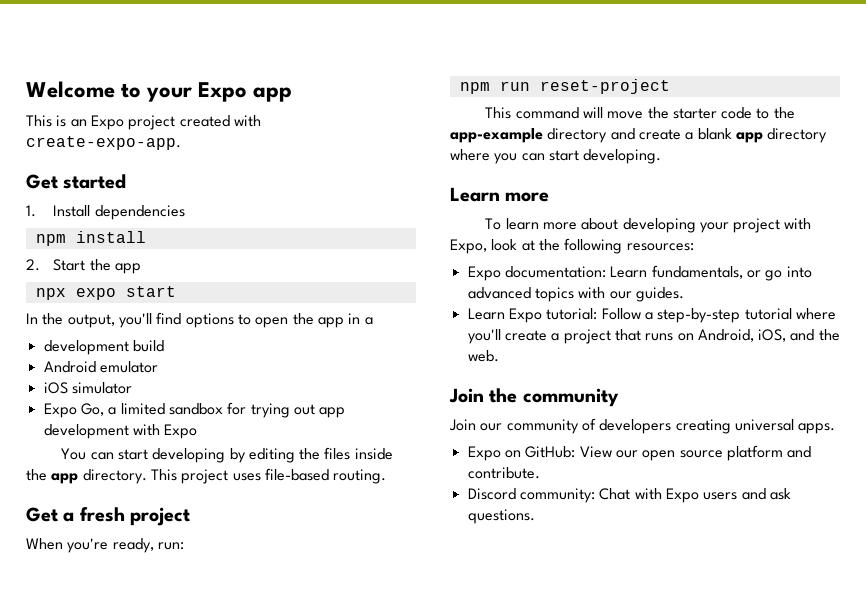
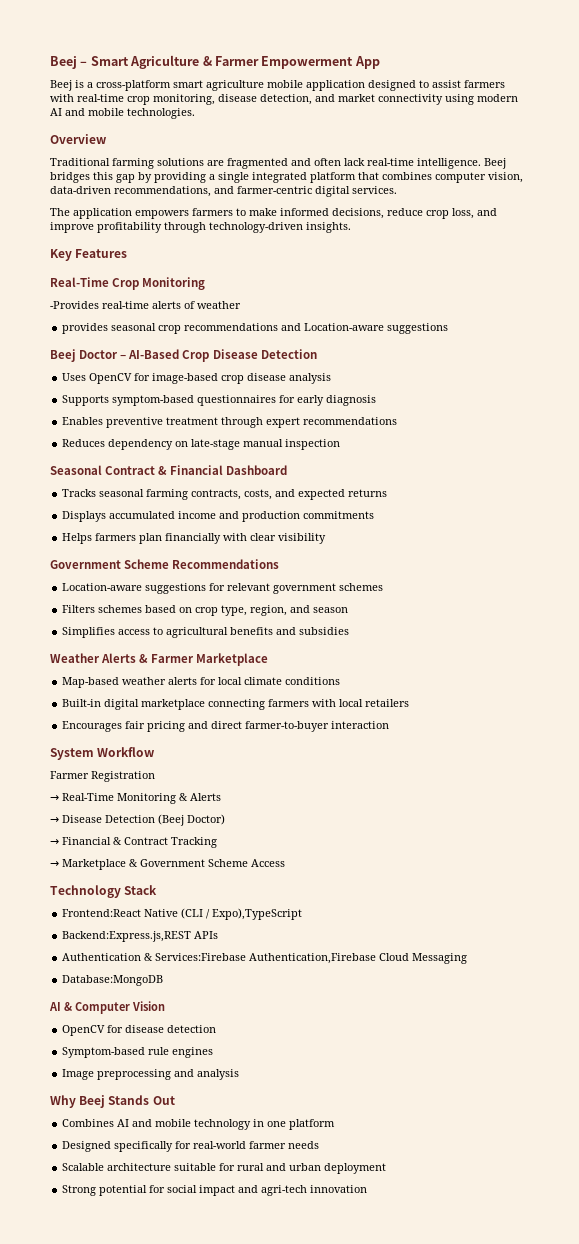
[26,81,293,102] [26,115,261,130] [26,136,181,150] [26,174,127,189] [26,205,185,220] [35,231,146,246] [26,259,141,274] [35,286,176,300] [26,312,373,328] [43,340,164,355] [43,361,158,373] [43,382,132,394] [43,402,346,418] [43,424,198,439] [61,447,393,463] [26,468,387,484] [26,507,191,526] [26,538,184,553] [459,79,670,94] [485,107,795,119] [450,128,828,143] [450,149,662,164] [450,187,550,202] [485,218,812,233] [450,238,694,254] [467,265,812,281] [467,287,684,302] [467,308,836,323] [467,329,840,344] [467,350,499,362] [449,388,619,407] [449,418,836,434] [467,445,812,461] [467,467,540,479] [467,488,791,503] [467,509,535,524] Welcome to your Expo app // This is an Expo project created with create-expo-app. // Get started // 1. Install dependencies // npm install // 2. Start the app // npx expo start // In the output, you'll find options to open the app in a // development build // Android emulator // iOS simulator // Expo Go, a limited sandbox for trying out app development with Expo // You can start developing by editing the files inside the app directory. This project uses file-based routing. // Get a fresh project // When you're ready, run: // npm run reset-project // This command will move the starter code to the app-example directory and create a blank app directory where you can start developing. // Learn more // To learn more about developing your project with Expo, look at the following resources: // Expo documentation: Learn fundamentals, or go into advanced topics with our guides. // Learn Expo tutorial: Follow a step-by-step tutorial where you'll create a project that runs on Android, iOS, and the web. // Join the community // Join our community of developers creating universal apps. // Expo on GitHub: View our open source platform and contribute. // Discord community: Chat with Expo users and ask questions. -> [50,55,380,69] [50,80,505,91] [50,94,518,105] [50,108,195,119] [50,134,106,144] [50,158,506,169] [50,172,523,183] [50,186,397,197] [50,208,497,219] [50,222,351,233] [50,249,128,261] [50,277,206,290] [50,301,241,309] [62,323,449,334] [50,349,317,362] [62,373,332,384] [62,395,377,406] [62,417,398,428] [62,439,341,450] [50,465,288,475] [62,489,388,500] [62,511,375,522] [62,533,327,544] [50,559,280,569] [62,583,384,594] [62,605,349,616] [62,627,350,638] [50,653,269,666] [62,677,341,688] [62,699,410,710] [62,721,390,732] [50,747,155,760] [50,771,155,782] [50,793,221,804] [50,814,225,826] [50,837,217,848] [50,859,285,870] [50,885,158,898] [62,908,303,920] [62,931,219,942] [62,953,468,964] [62,975,164,986] [49,1001,165,1014] [62,1025,217,1036] [62,1047,214,1058] [62,1069,240,1080] [50,1095,175,1108] [62,1119,336,1130] [62,1141,320,1152] [62,1163,387,1174] [62,1185,368,1196] Beej – Smart Agriculture & Farmer Empowerment App // Beej is a cross-platform smart agriculture mobile application designed to assist farmers with real-time crop monitoring, disease detection, and market connectivity using modern AI and mobile technologies. // Overview // Traditional farming solutions are fragmented and often lack real-time intelligence. Beej bridges this gap by providing a single integrated platform that combines computer vision, data-driven recommendations, and farmer-centric digital services. // The application empowers farmers to make informed decisions, reduce crop loss, and improve profitability through technology-driven insights. // Key Features // Real-Time Crop Monitoring // -Provides real-time alerts of weather // provides seasonal crop recommendations and Location-aware suggestions // Beej Doctor – AI-Based Crop Disease Detection // Uses OpenCV for image-based crop disease analysis // Supports symptom-based questionnaires for early diagnosis // Enables preventive treatment through expert recommendations // Reduces dependency on late-stage manual inspection // Seasonal Contract & Financial Dashboard // Tracks seasonal farming contracts, costs, and expected returns // Displays accumulated income and production commitments // Helps farmers plan financially with clear visibility // Government Scheme Recommendations // Location-aware suggestions for relevant government schemes // Filters schemes based on crop type, region, and season // Simplifies access to agricultural benefits and subsidies // Weather Alerts & Farmer Marketplace // Map-based weather alerts for local climate conditions // Built-in digital marketplace connecting farmers with local retailers // Encourages fair pricing and direct farmer-to-buyer interaction // System Workflow // Farmer Registration // → Real-Time Monitoring & Alerts // → Disease Detection (Beej Doctor) // → Financial & Contract Tracking // → Marketplace & Government Scheme Access // Technology Stack // Frontend:React Native (CLI / Expo),TypeScript // Backend:Express.js,REST APIs // Authentication & Services:Firebase Authentication,Firebase Cloud Messaging // Database:MongoDB // AI & Computer Vision // OpenCV for disease detection // Symptom-based rule engines // Image preprocessing and analysis // Why Beej Stands Out // Combines AI and mobile technology in one platform // Designed specifically for real-world farmer needs // Scalable architecture suitable for rural and urban deployment // Strong potential for social impact and agri-tech innovation

